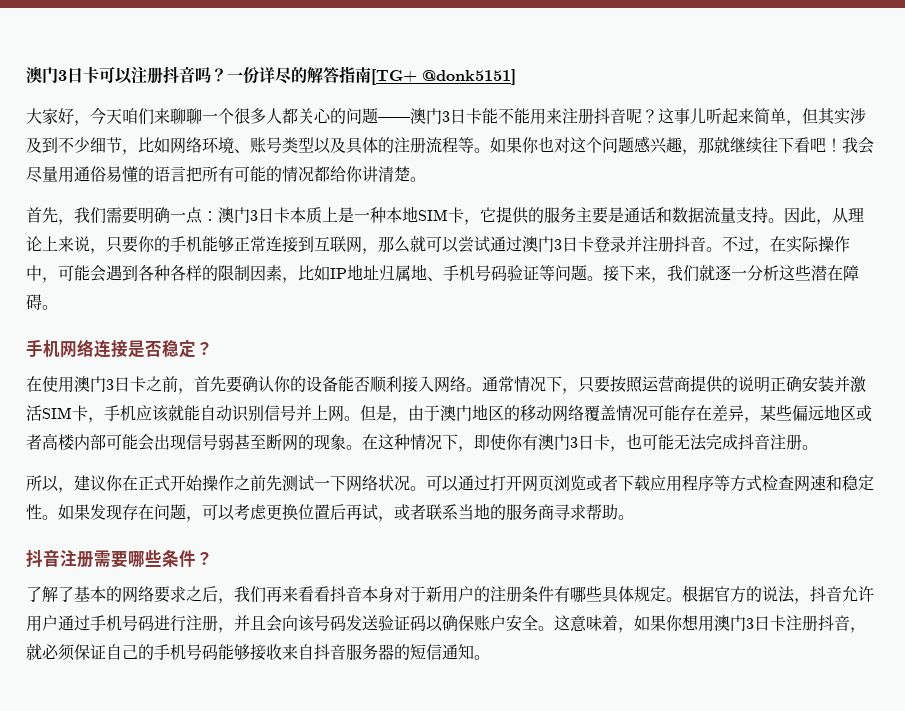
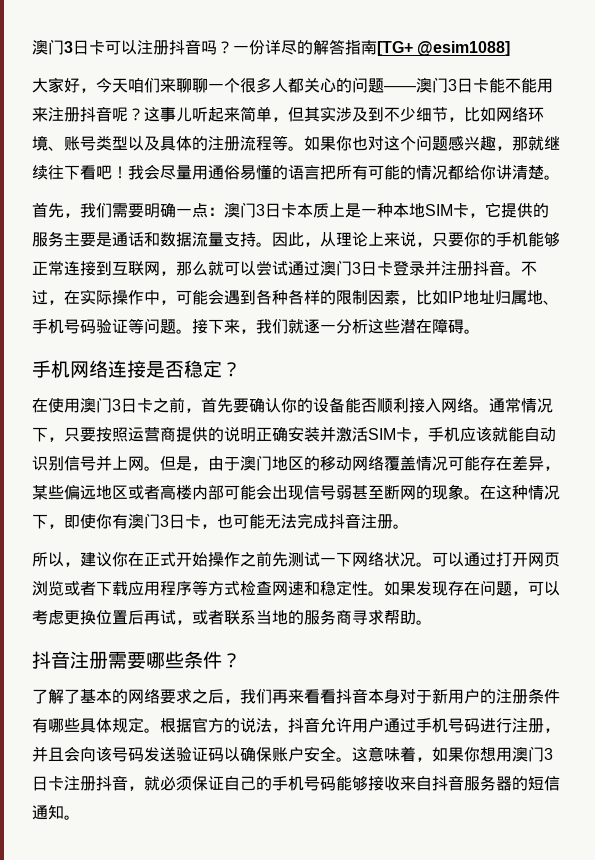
[422,69,516,85] @donk5151] -> [417,41,511,56] @esim1088]

